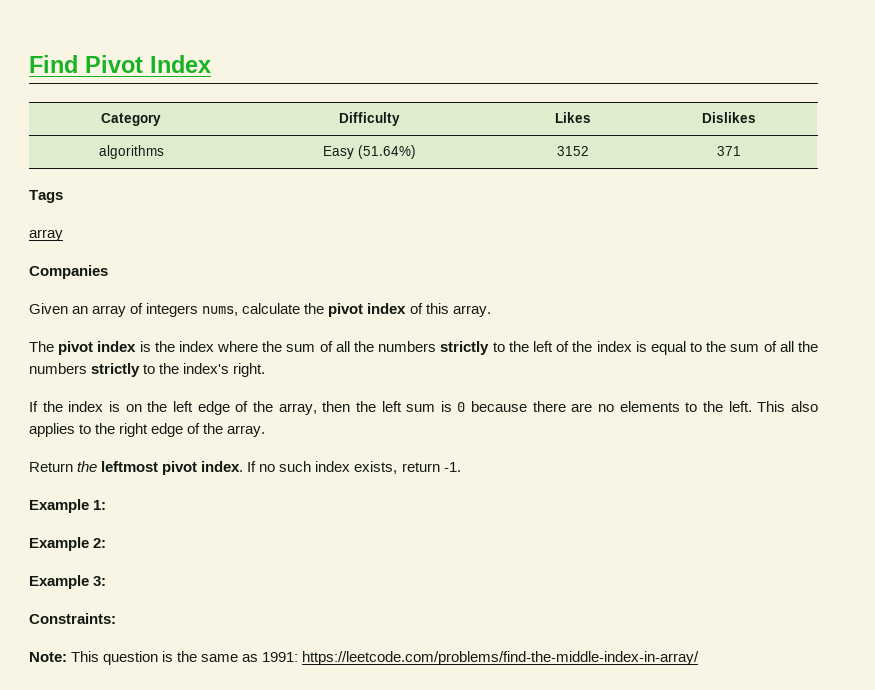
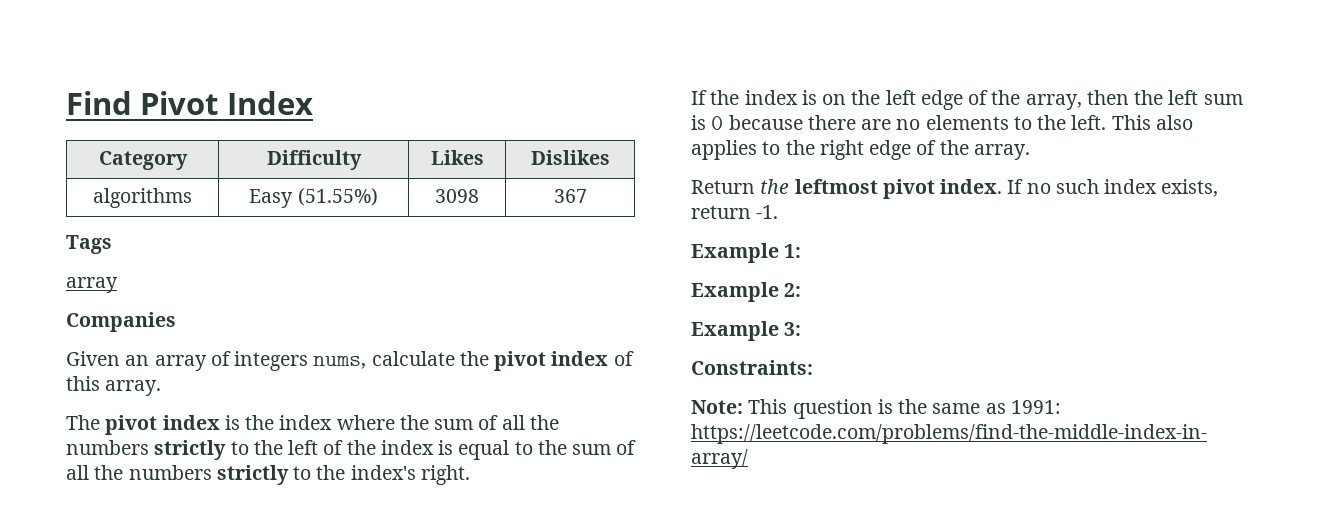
[357,145,416,159] [556,146,589,156] [716,146,741,156] (51.64%) | 3152 | 371 -> [297,188,378,206] [435,189,479,203] [553,189,587,203] (51.55%) | 3098 | 367

